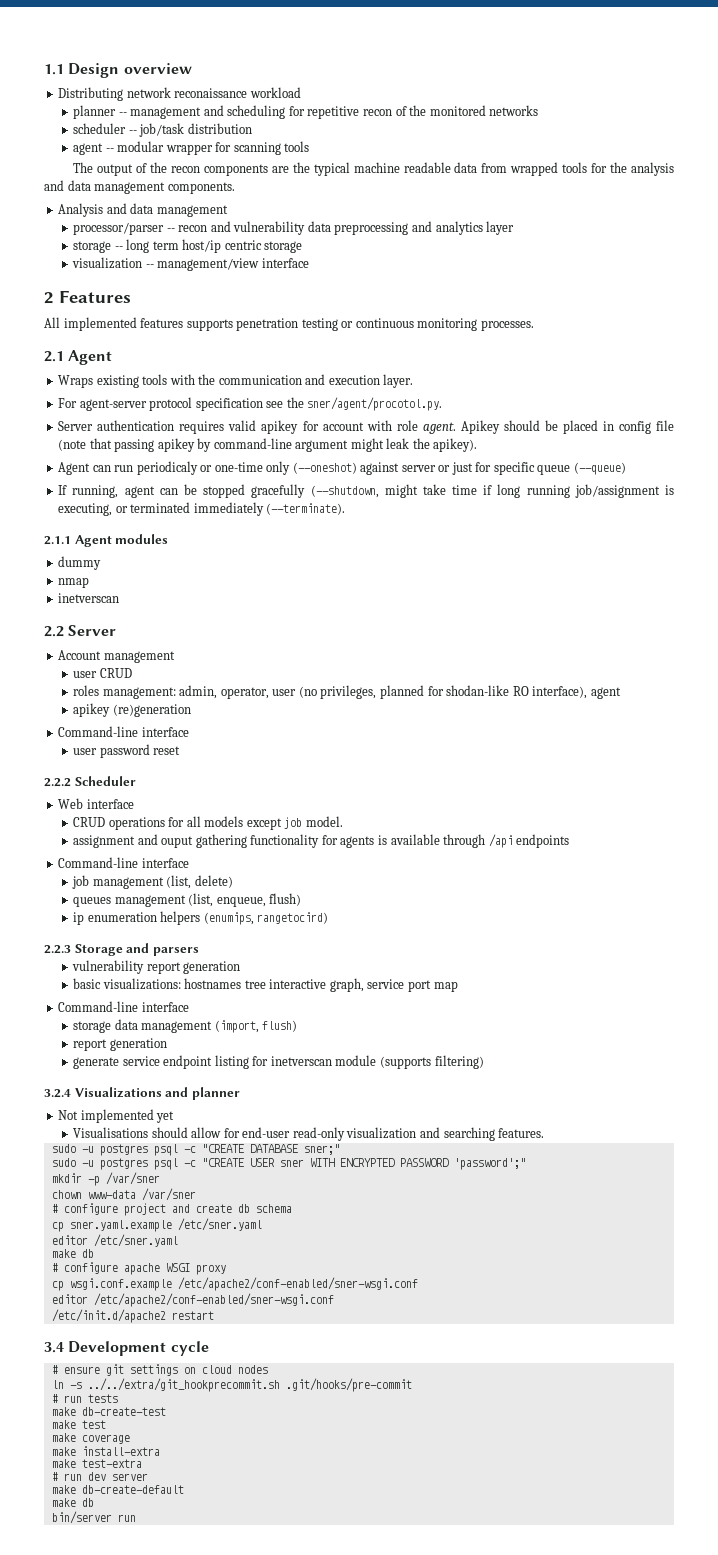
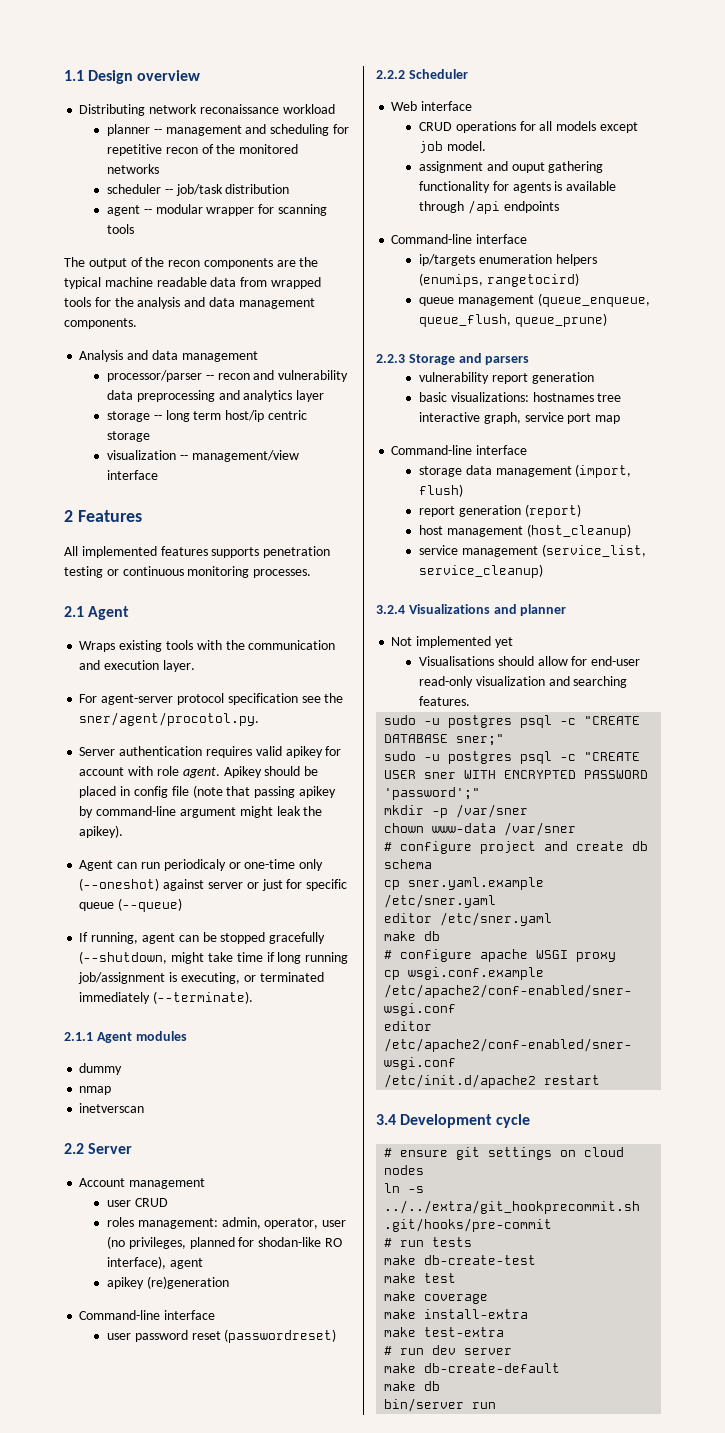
(181, 750) none -> [224,1329,337,1343] (passwordreset)
[72,875,233,889] [73,893,302,907] [73,912,85,925] job management (list, delete) // queues management (list, enqueue, flush) // ip -> [419,254,476,266] ip/targets
(329, 918) none -> [419,293,650,307] [419,313,607,327] // queue management (queue_enqueue, queue_flush, queue_prune)
[73,1055,484,1069] // generate service endpoint listing for inetverscan module (supports filtering) -> [524,504,581,518] [419,524,631,538] [419,544,646,557] [419,564,544,578] (report) // host management (host_cleanup) // service management (service_list, service_cleanup)

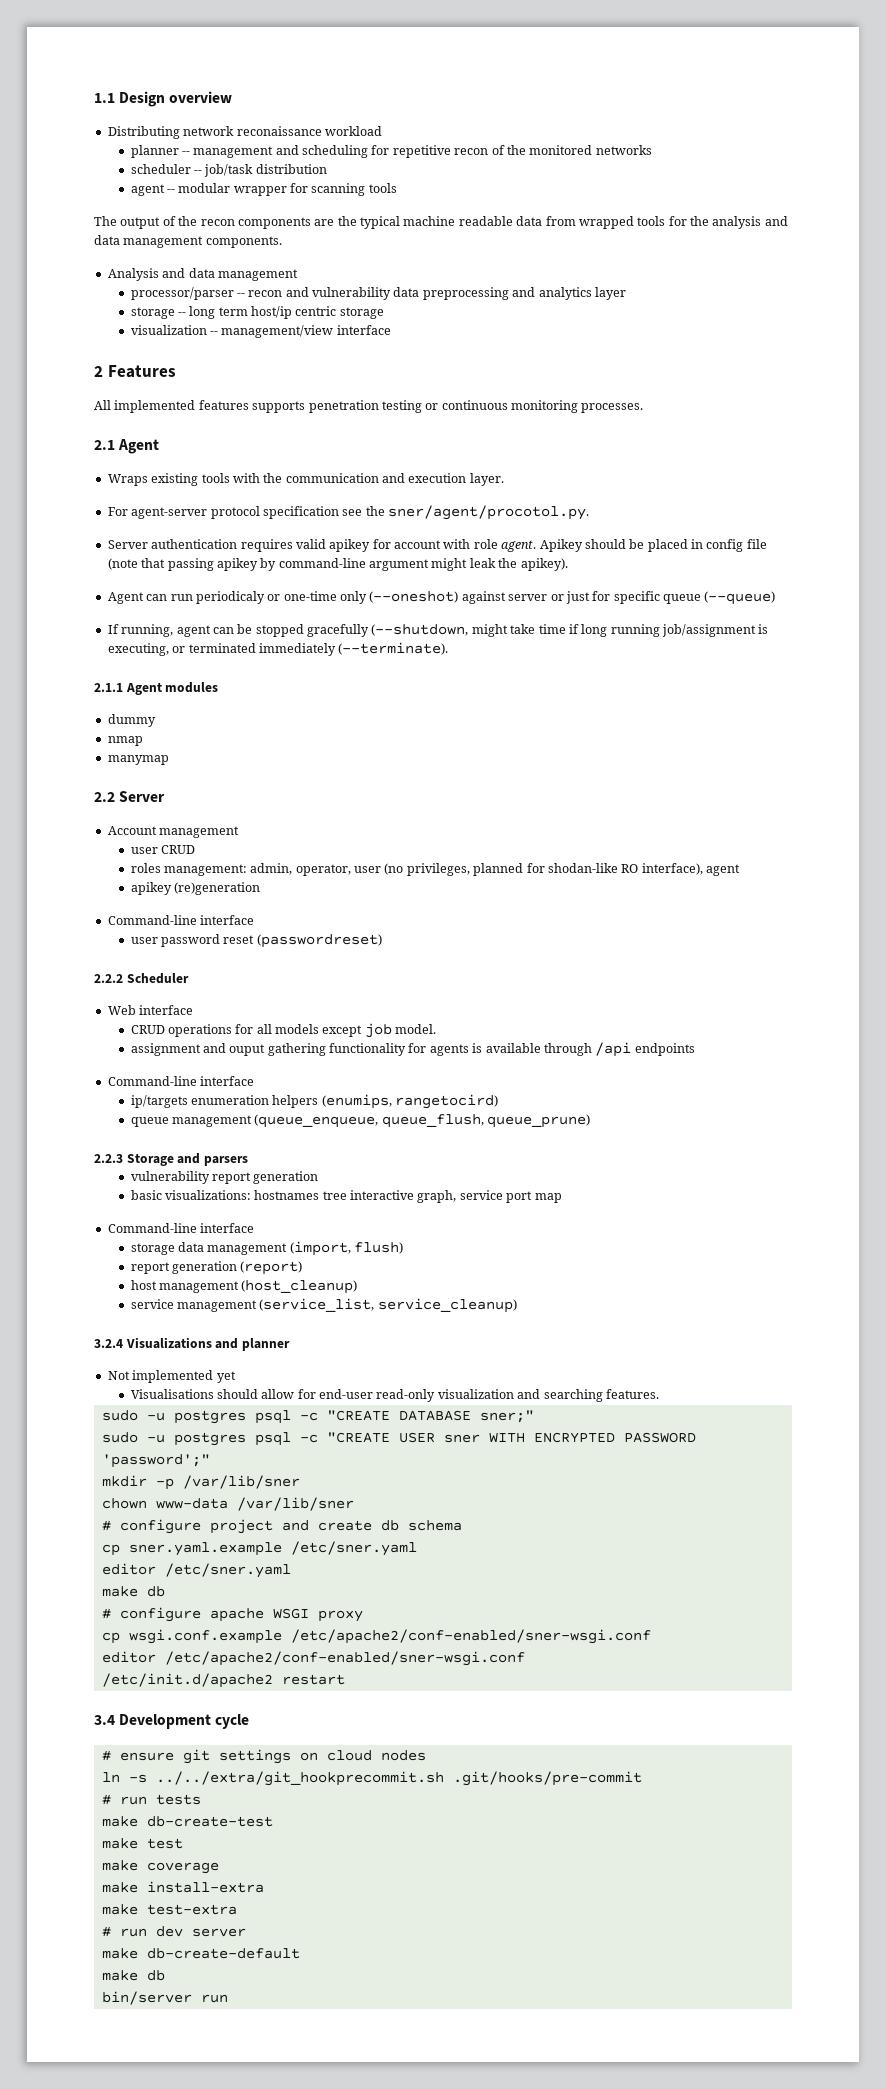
[79,1103,145,1113] inetverscan -> [107,755,169,765] manymap
[456,804,529,818] /var/sner -> [182,1475,300,1489] /var/lib/sner
[504,822,577,836] /var/sner -> [236,1497,354,1511] /var/lib/sner

